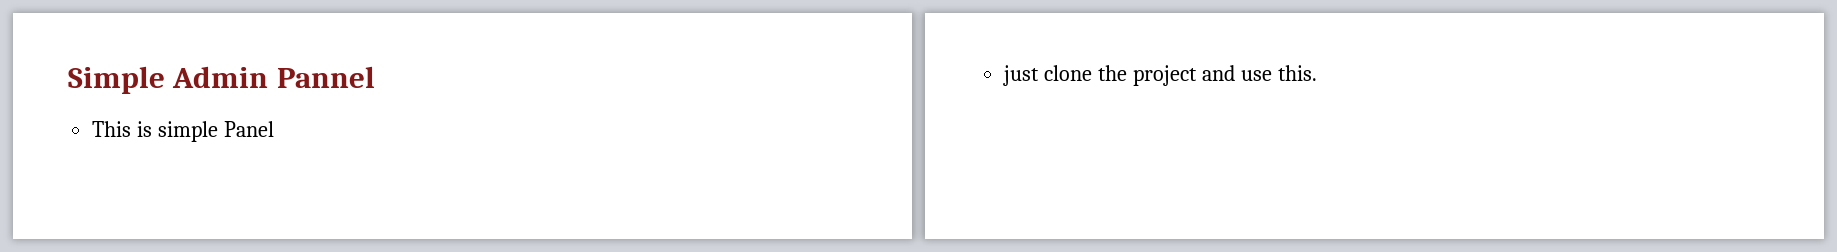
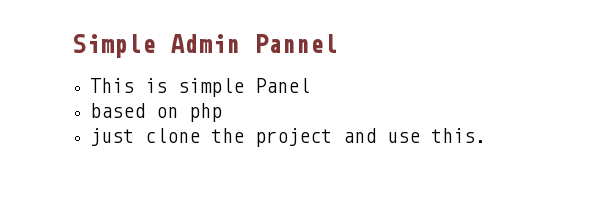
(275, 129) none -> [90,103,223,122] // based on php

